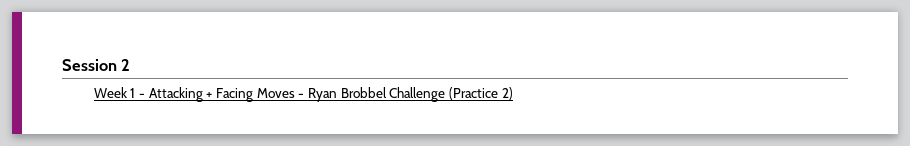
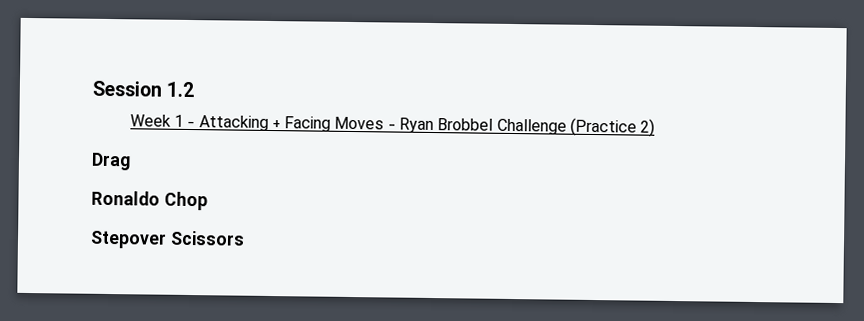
[121,59,131,71] 2 -> [166,81,195,98] 1.2
(513, 93) none -> [91,152,131,171] [91,190,208,211] [90,230,245,249] // Drag // Ronaldo Chop // Stepover Scissors

